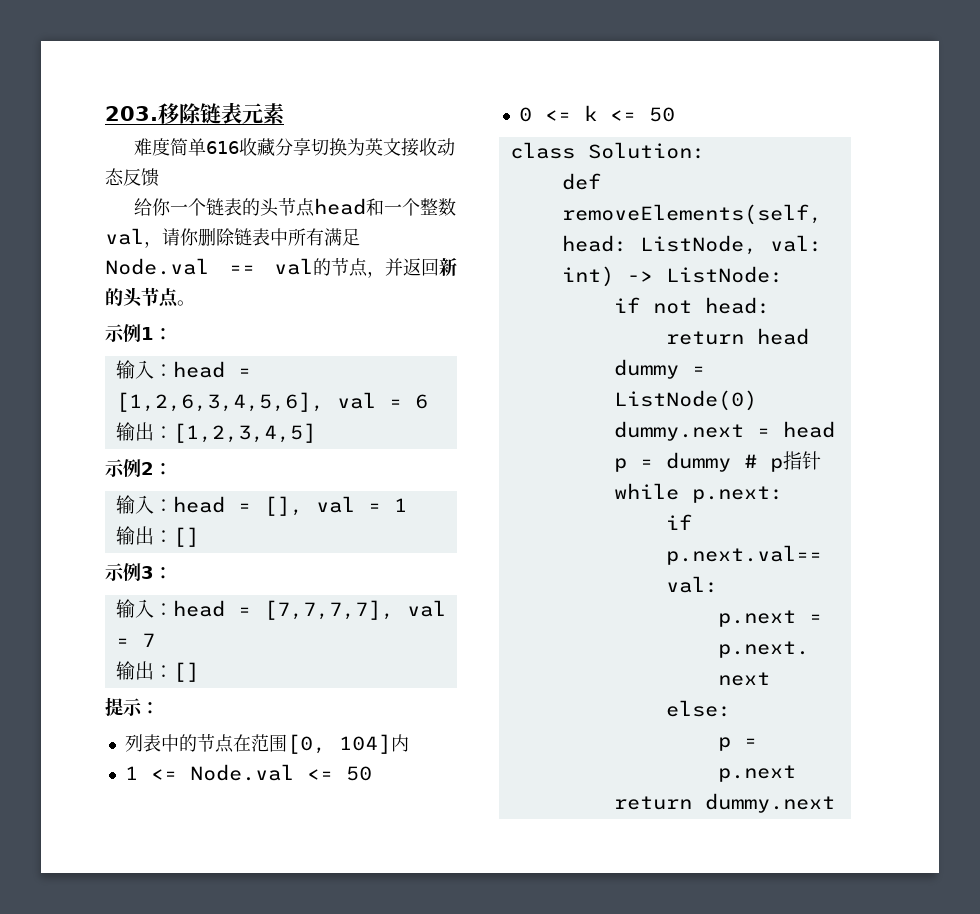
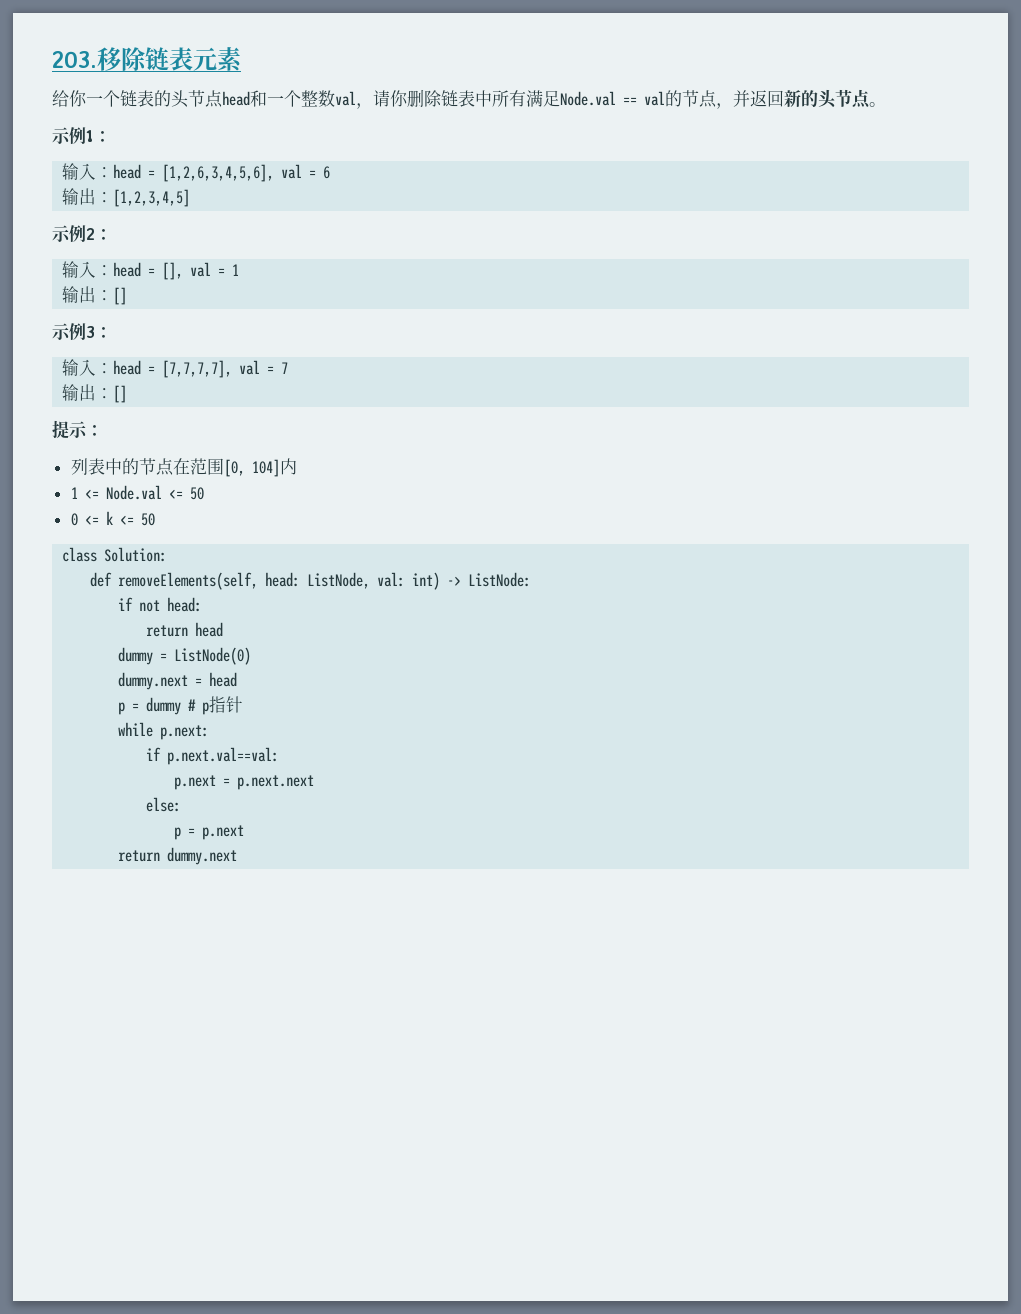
[133,138,455,157] [105,168,159,187] // 难度简单616收藏分享切换为英文接收动态反馈 -> (242, 59) none

